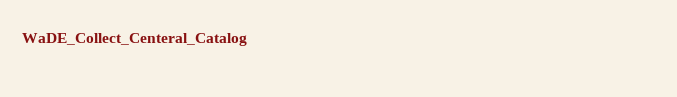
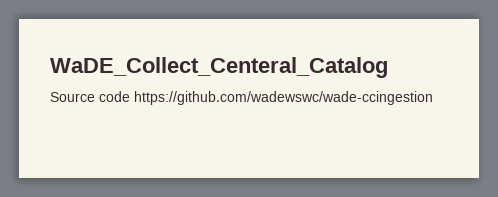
(247, 39) none -> [50,91,433,105] // Source code https://github.com/wadewswc/wade-ccingestion

